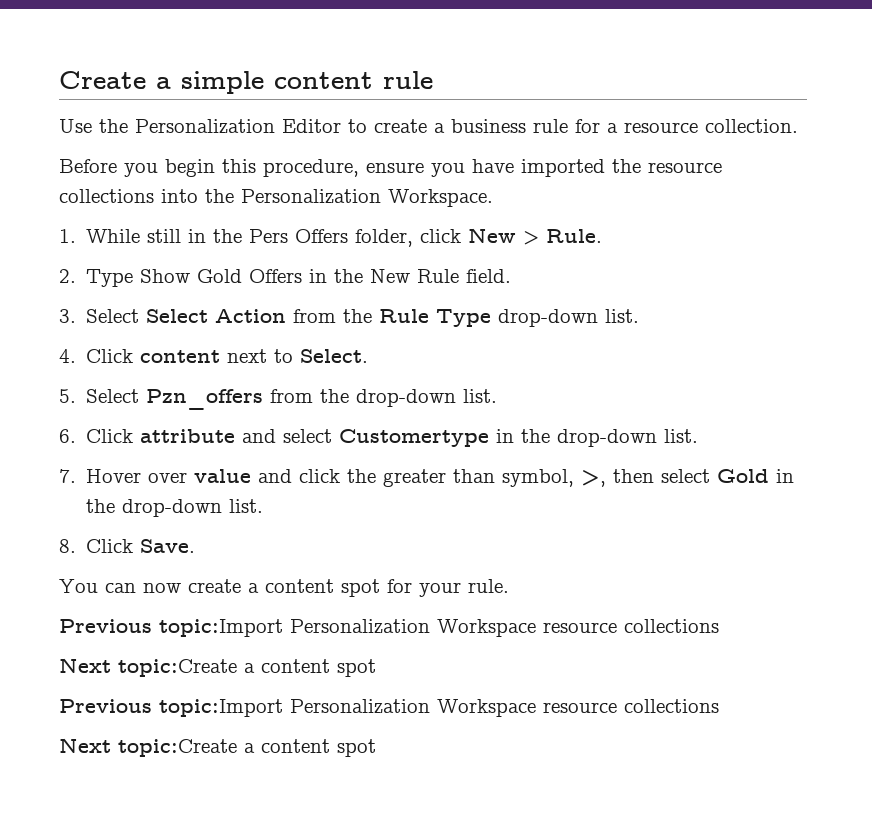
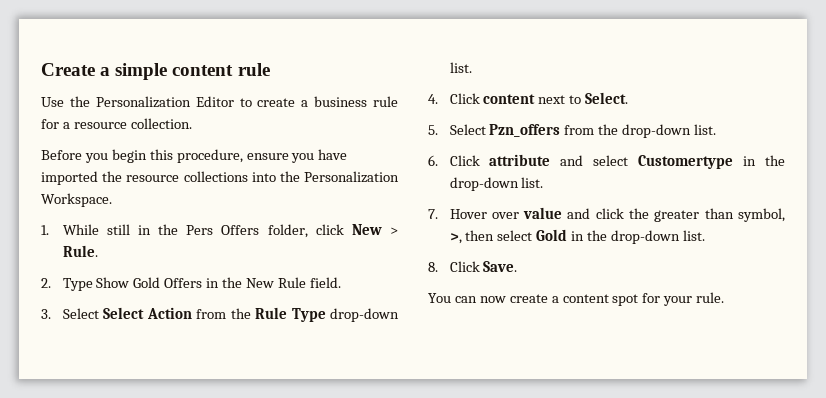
[59,619,719,637] [59,658,376,677] [59,699,719,717] [59,738,376,757] // Previous topic:Import Personalization Workspace resource collections // Next topic:Create a content spot // Previous topic:Import Personalization Workspace resource collections // Next topic:Create a content spot -> (725, 297) none

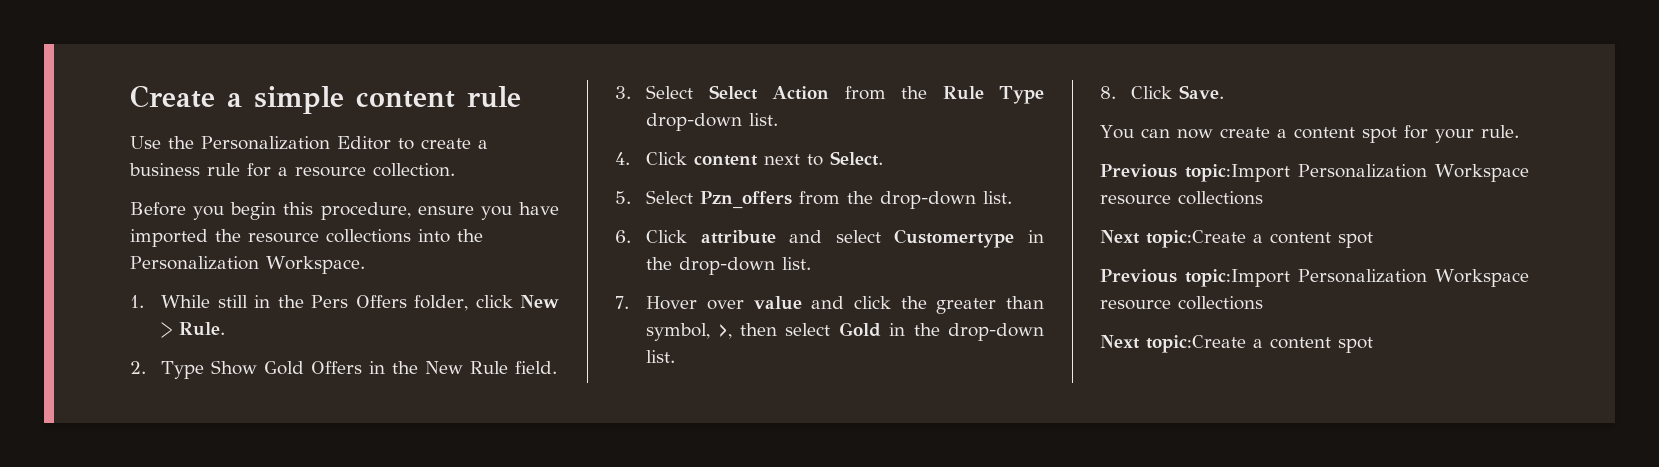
(725, 297) none -> [1100,164,1530,182] [1100,191,1263,205] [1100,230,1373,248] [1100,269,1530,287] [1100,296,1263,310] [1100,335,1373,353] // Previous topic:Import Personalization Workspace resource collections // Next topic:Create a content spot // Previous topic:Import Personalization Workspace resource collections // Next topic:Create a content spot

